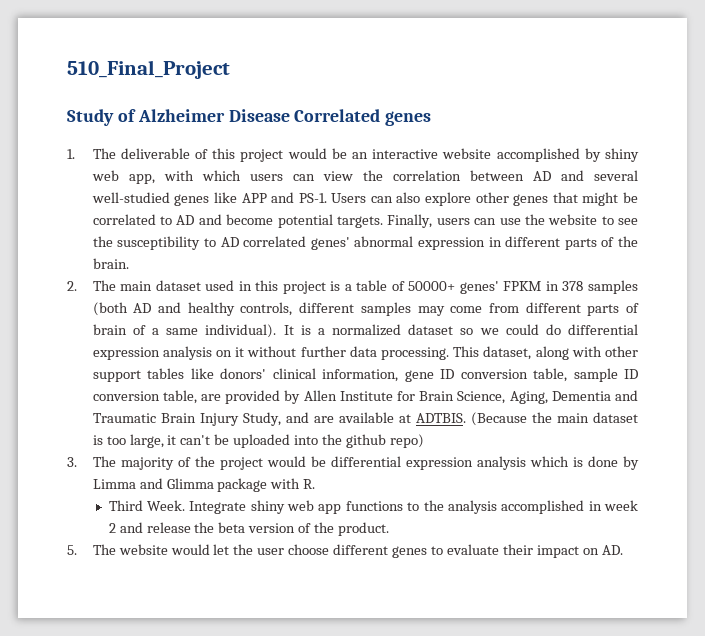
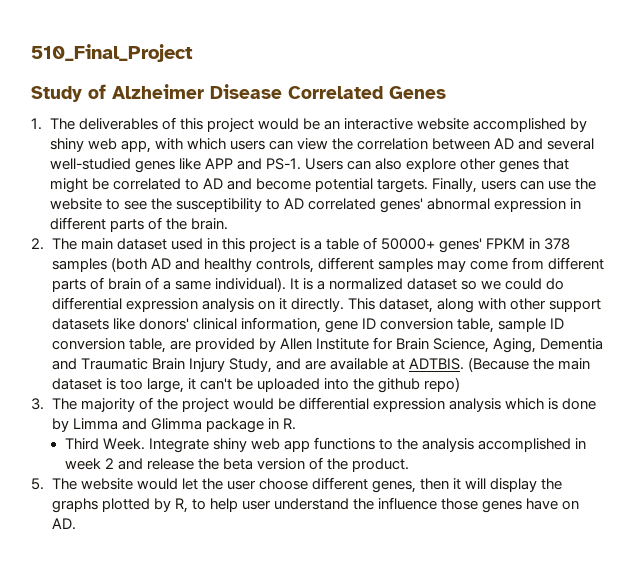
[385,111,432,126] genes -> [389,86,446,99] Genes
[120,148,190,159] deliverable -> [78,118,158,130] deliverables
[247,346,450,360] without further data processing. -> [290,298,344,312] directly.
[147,368,185,379] tables -> [51,318,109,330] datasets
[270,478,301,489] with -> [267,418,279,429] in
[392,544,579,558] genes to evaluate their impact -> [371,478,563,493] [51,497,559,513] genes, then it will display the graphs plotted by R, to help user understand the influence those genes have

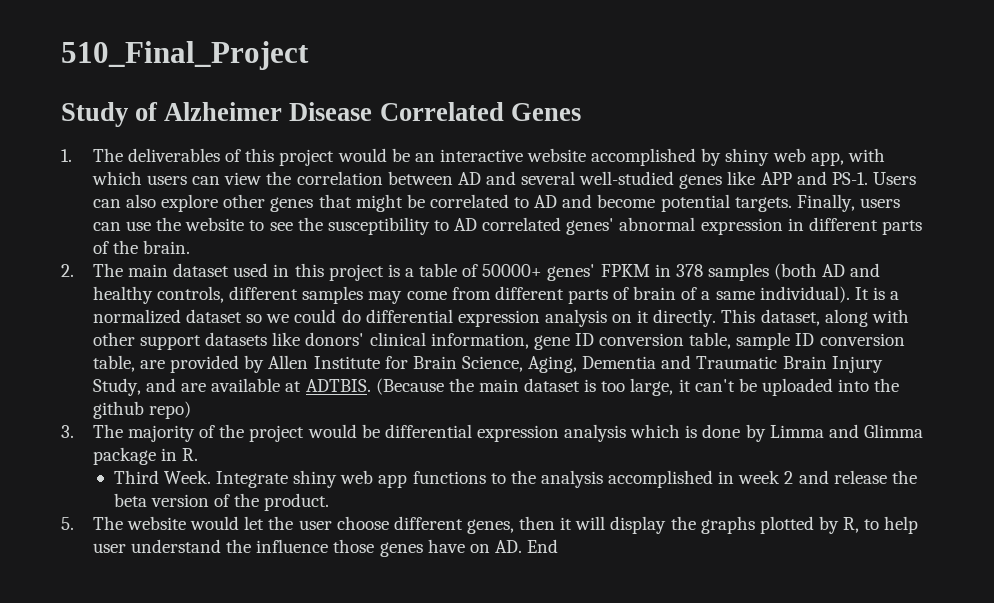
(76, 524) none -> [527,539,559,553] End

